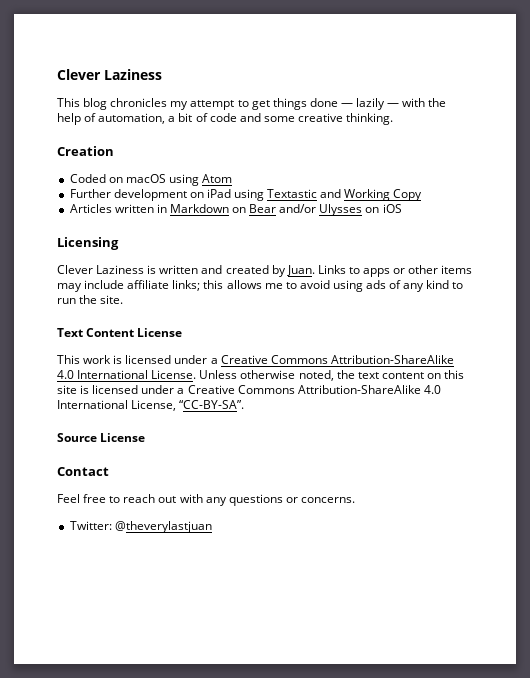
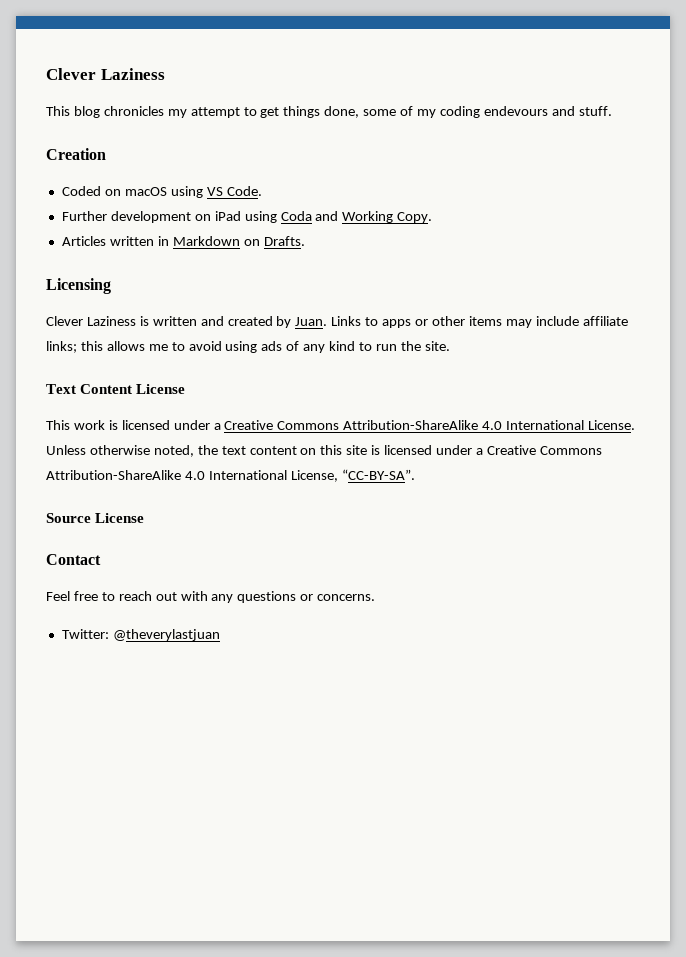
[309,98,447,110] [57,113,394,125] done — lazily — with the help of automation, a bit of code and some creative thinking. -> [324,106,612,118] done, some of my coding endevours and stuff.
[202,174,233,183] Atom -> [206,186,262,196] VS Code.
[267,189,318,198] Textastic -> [280,211,312,221] Coda
[393,189,423,201] Copy -> [397,212,433,223] Copy.
[249,204,402,216] Bear and/or Ulysses on iOS -> [263,236,305,246] Drafts.

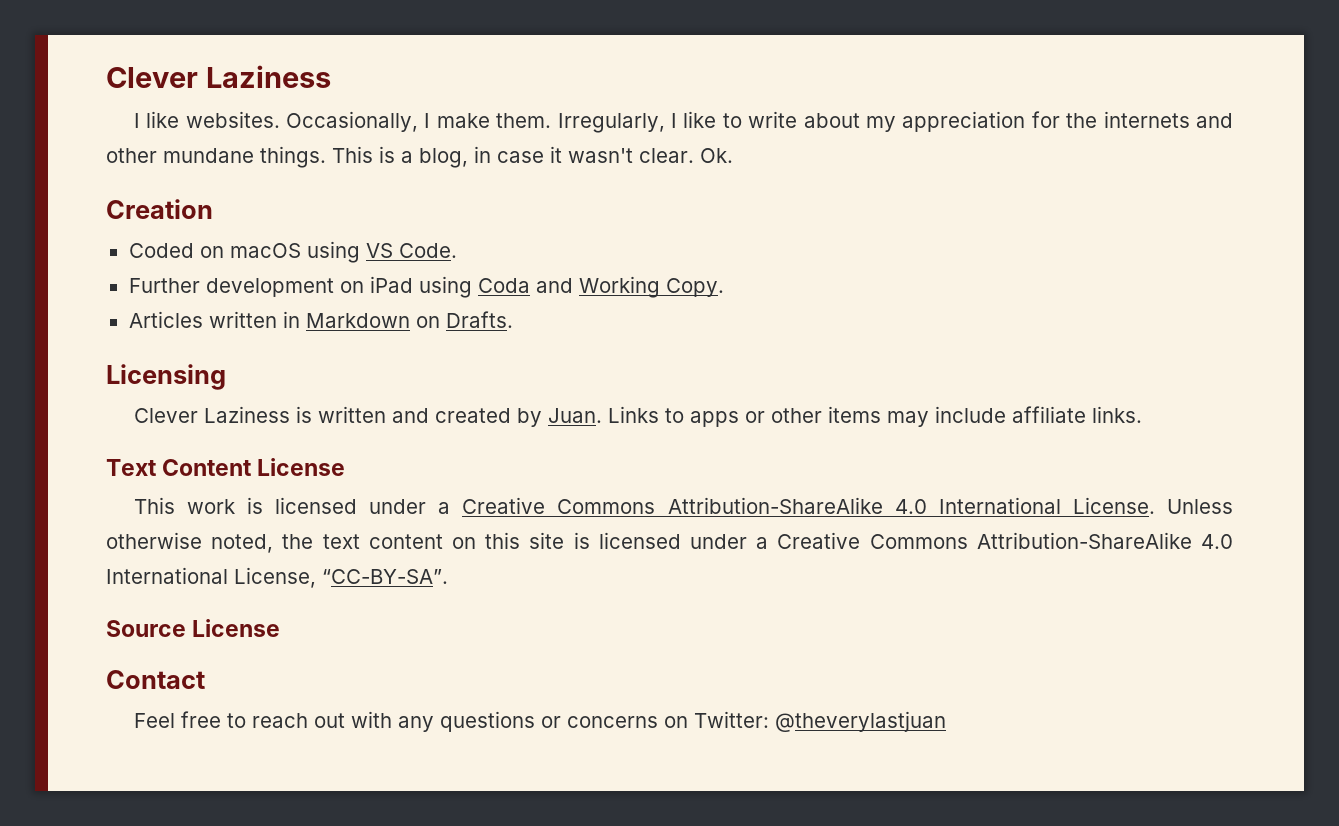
[46,106,612,118] This blog chronicles my attempt to get things done, some of my coding endevours and stuff. -> [133,111,1234,133] [106,146,733,168] I like websites. Occasionally, I make them. Irregularly, I like to write about my appreciation for the internets and other mundane things. This is a blog, in case it wasn't clear. Ok.
[46,341,450,353] links; this allows me to avoid using ads of any kind to run the site. -> [1091,406,1142,423] links.
[317,594,376,601] concerns. // -> [566,716,688,728] concerns on

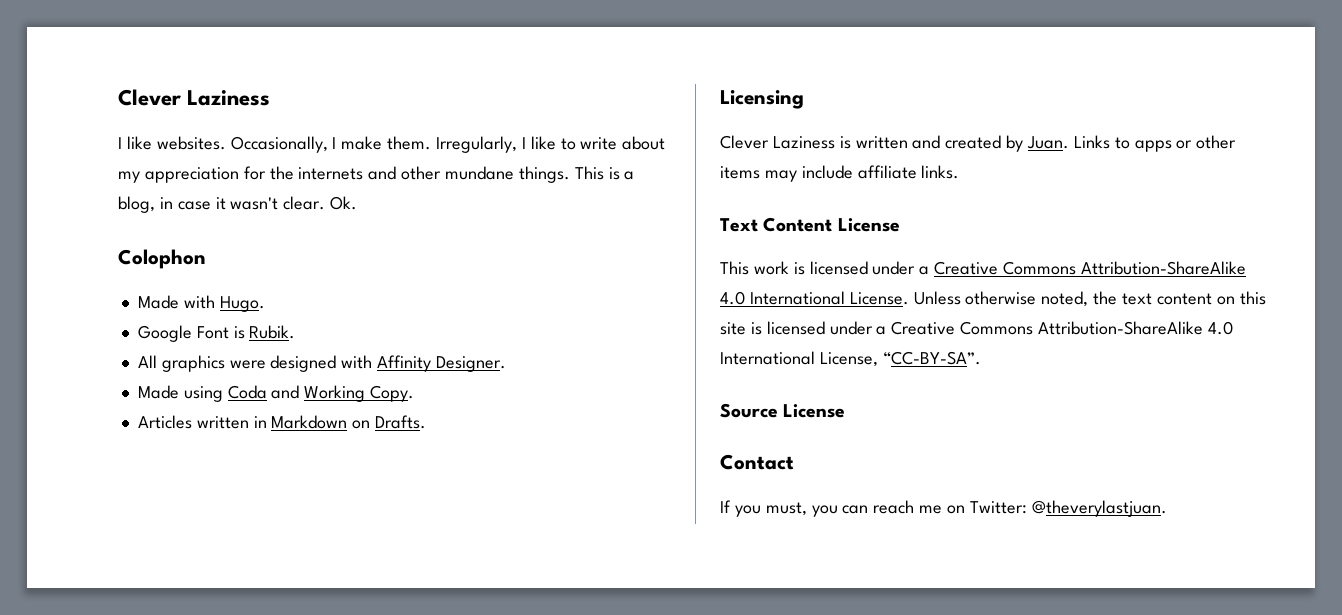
[106,199,213,219] [128,241,457,263] [128,276,413,297] Creation // Coded on macOS using VS Code. // Further development on iPad -> [118,249,206,269] [137,295,265,312] [137,325,296,342] [137,355,506,372] [137,385,179,399] Colophon // Made with Hugo. // Google Font is Rubik. // All graphics were designed with Affinity Designer. // Made
[133,711,658,732] Feel free to reach out with any questions or concerns -> [720,500,943,517] If you must, you can reach me
[774,711,946,732] @theverylastjuan -> [1031,500,1167,517] @theverylastjuan.

